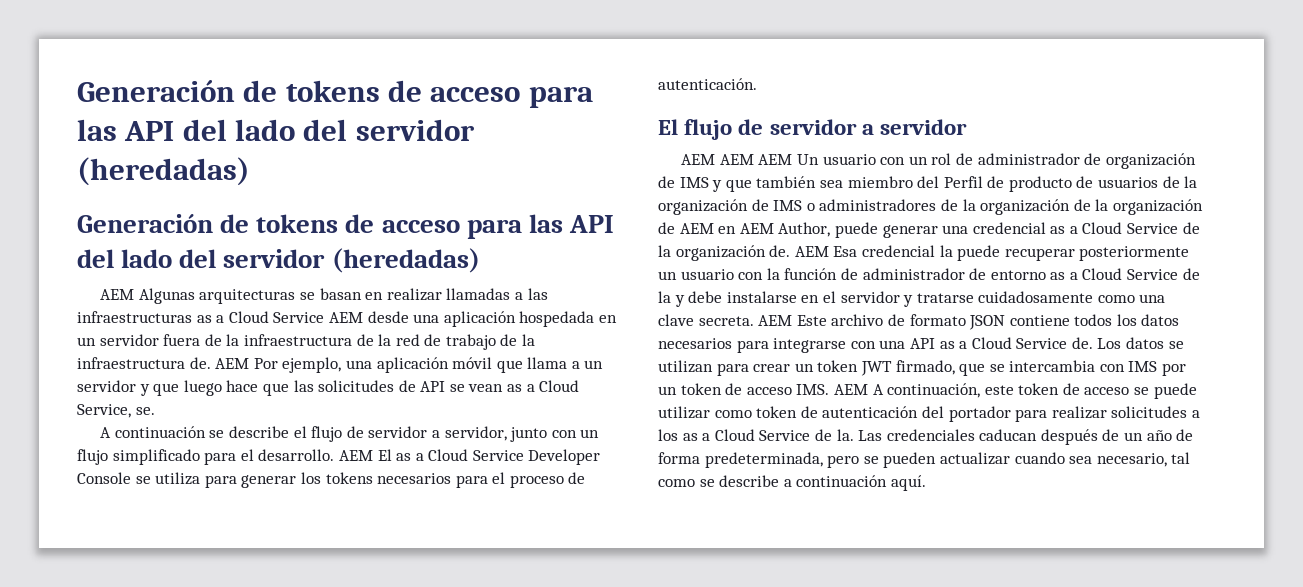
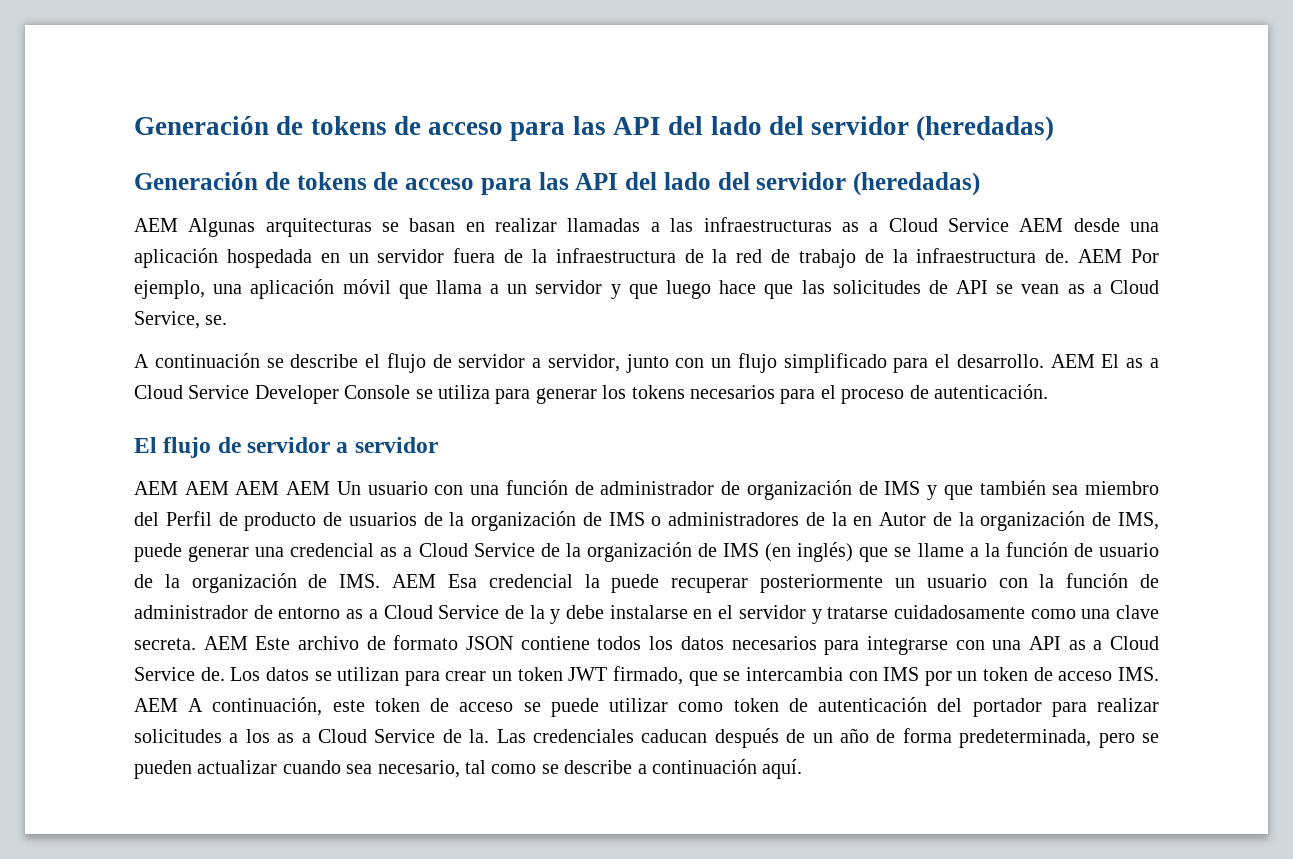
(793, 159) none -> [286,481,331,495] AEM
[908,153,952,165] un rol -> [470,480,568,495] una función
[980,199,1203,215] [658,222,831,237] organización de la organización de AEM en AEM Author, -> [853,511,1160,531] en Autor de la organización de IMS,
[769,245,791,257] de. -> [697,542,1160,562] [134,573,381,593] de IMS (en inglés) que se llame a la función de usuario de la organización de IMS.

